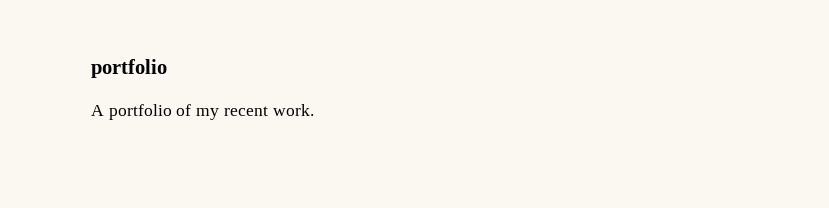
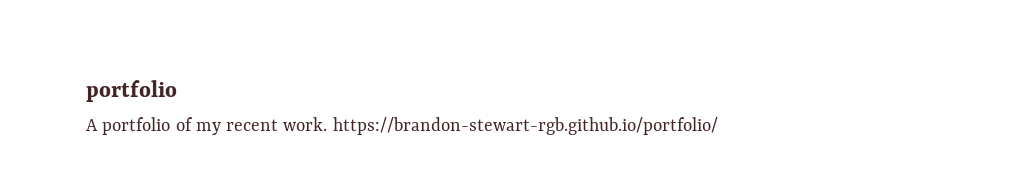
(314, 110) none -> [332,117,718,135] https://brandon-stewart-rgb.github.io/portfolio/

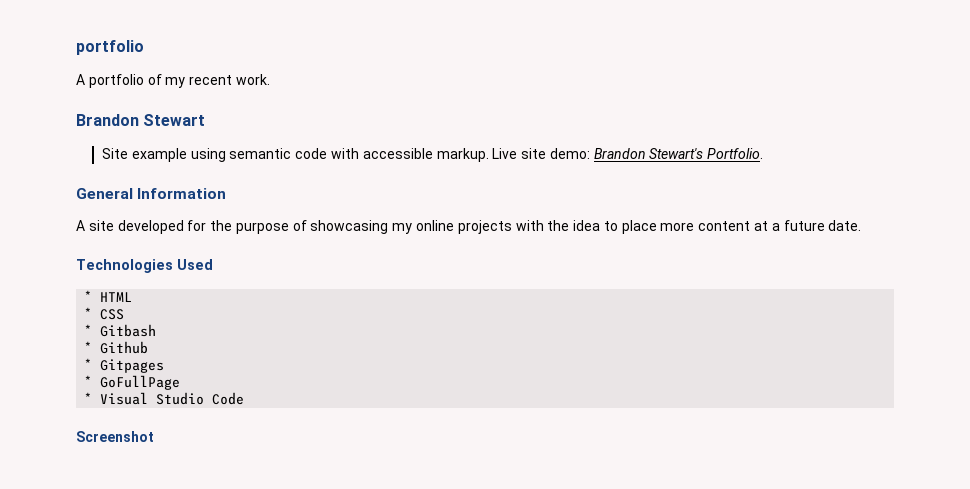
[332,117,718,135] https://brandon-stewart-rgb.github.io/portfolio/ -> [76,114,206,126] [102,148,764,162] [76,188,227,199] [76,220,862,234] [76,259,213,273] [84,290,133,302] [84,307,125,320] [84,324,157,337] [84,341,149,354] [84,358,165,373] [84,375,181,390] [84,392,245,405] [76,431,154,442] // Brandon Stewart // Site example using semantic code with accessible markup. Live site demo: Brandon Stewart's Portfolio. // General Information // A site developed for the purpose of showcasing my online projects with the idea to place more content at a future date. // Technologies Used // * HTML // * CSS // * Gitbash // * Github // * Gitpages // * GoFullPage // * Visual Studio Code // Screenshot

